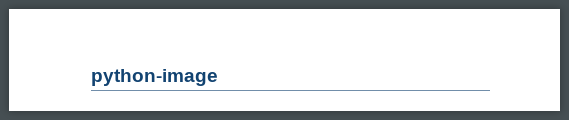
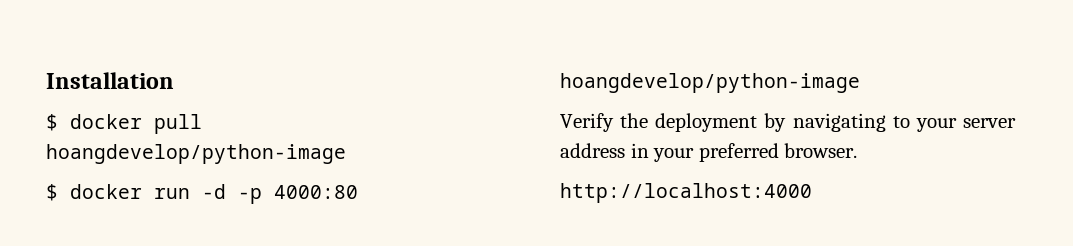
[91,69,218,86] python-image -> [46,72,174,89] [46,114,202,134] [46,144,346,164] [46,184,358,204] [560,73,860,93] [560,113,1016,132] [560,143,858,162] [560,183,812,203] Installation // $ docker pull hoangdevelop/python-image // $ docker run -d -p 4000:80 hoangdevelop/python-image // Verify the deployment by navigating to your server address in your preferred browser. // http://localhost:4000

